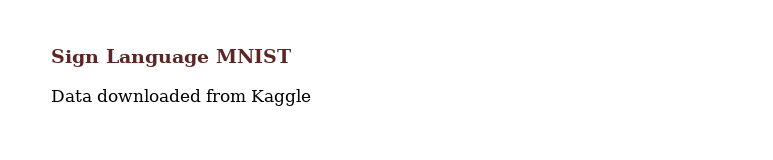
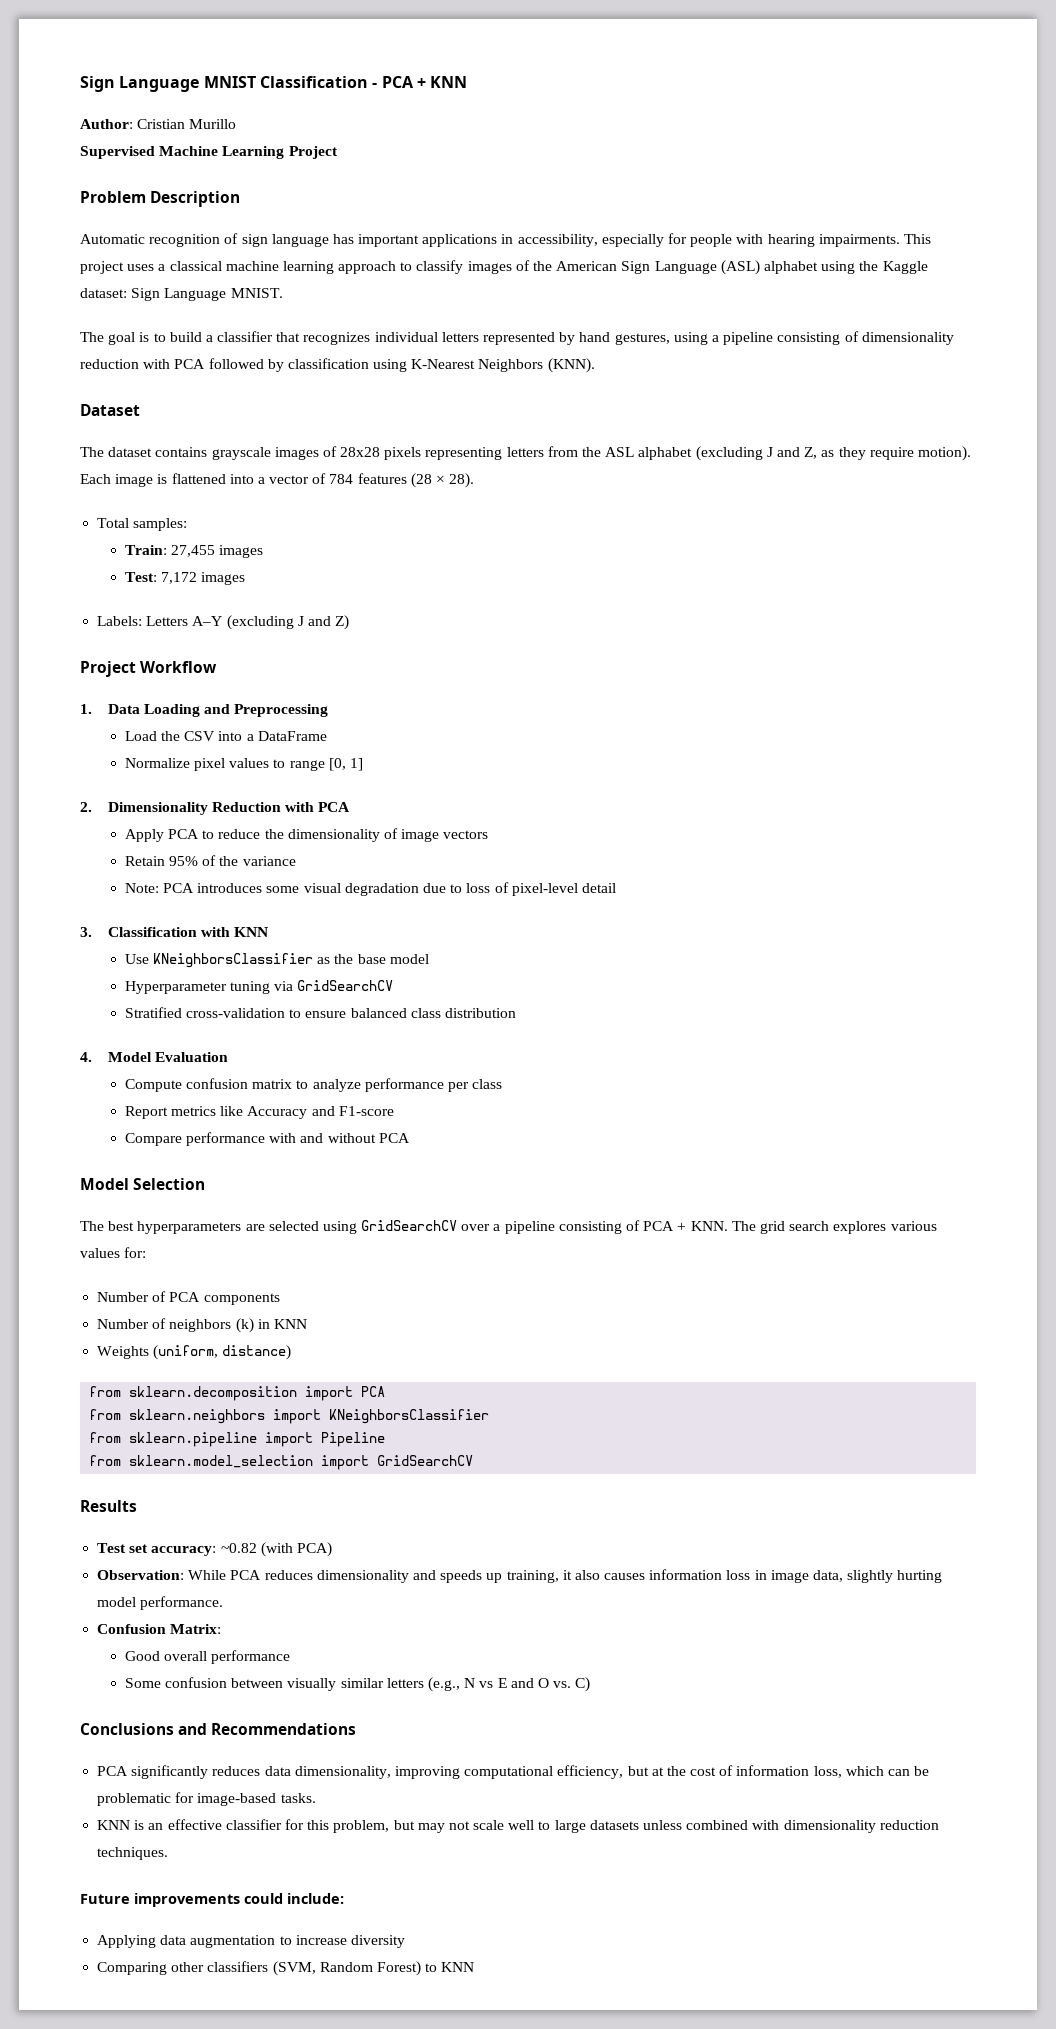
[51,89,311,106] // Data downloaded from Kaggle -> [259,76,468,88] [80,119,237,129] [80,146,338,159] [80,191,241,207] [80,233,931,247] [80,260,928,275] [80,288,283,301] [80,331,954,345] [80,358,595,373] [80,404,140,416] [80,446,971,461] [80,473,475,488] [97,518,188,531] [124,545,264,558] [124,572,246,585] [97,615,350,630] [80,661,218,677] [80,704,329,717] [124,731,327,741] [124,758,363,771] [80,802,351,815] [124,828,489,842] [124,855,296,866] [124,882,616,896] [80,927,269,937] [124,953,429,968] [124,980,394,994] [124,1007,516,1018] [80,1052,228,1062] [124,1078,503,1092] [124,1106,394,1119] [124,1132,410,1146] [80,1178,206,1190] [80,1220,937,1234] [80,1247,147,1258] [97,1291,280,1305] [97,1318,307,1333] [97,1345,292,1360] [89,1386,386,1401] [89,1409,490,1424] [89,1432,386,1447] [89,1455,474,1470] [80,1500,137,1512] [97,1542,332,1557] [97,1569,943,1583] [97,1596,224,1610] [97,1624,222,1634] [124,1650,291,1664] [124,1677,591,1692] [80,1723,357,1735] [97,1765,930,1779] [97,1792,316,1806] [97,1819,939,1833] [97,1847,169,1860] [80,1893,344,1907] [97,1935,405,1948] [97,1961,475,1976] Classification - PCA + KNN // Author: Cristian Murillo // Supervised Machine Learning Project // Problem Description // Automatic recognition of sign language has important applications in accessibility, especially for people with hearing impairments. This project uses a classical machine learning approach to classify images of the American Sign Language (ASL) alphabet using the Kaggle dataset: Sign Language MNIST. // The goal is to build a classifier that recognizes individual letters represented by hand gestures, using a pipeline consisting of dimensionality reduction with PCA followed by classification using K-Nearest Neighbors (KNN). // Dataset // The dataset contains grayscale images of 28x28 pixels representing letters from the ASL alphabet (excluding J and Z, as they require motion). Each image is flattened into a vector of 784 features (28 × 28). // Total samples: // Train: 27,455 images // Test: 7,172 images // Labels: Letters A–Y (excluding J and Z) // Project Workflow // 1. Data Loading and Preprocessing // Load the CSV into a DataFrame // Normalize pixel values to range [0, 1] // 2. Dimensionality Reduction with PCA // Apply PCA to reduce the dimensionality of image vectors // Retain 95% of the variance // Note: PCA introduces some visual degradation due to loss of pixel-level detail // 3. Classification with KNN // Use KNeighborsClassifier as the base model // Hyperparameter tuning via GridSearchCV // Stratified cross-validation to ensure balanced class distribution // 4. Model Evaluation // Compute confusion matrix to analyze performance per class // Report metrics like Accuracy and F1-score // Compare performance with and without PCA // Model Selection // The best hyperparameters are selected using GridSearchCV over a pipeline consisting of PCA + KNN. The grid search explores various values for: // Number of PCA components // Number of neighbors (k) in KNN // Weights (uniform, distance) // from sklearn.decomposition import PCA // from sklearn.neighbors import KNeighborsClassifier // from sklearn.pipeline import Pipeline // from sklearn.model_selection import GridSearchCV // Results // Test set accuracy: ~0.82 (with PCA) // Observation: While PCA reduces dimensionality and speeds up training, it also causes information loss in image data, slightly hurting model performance. // Confusion Matrix: // Good overall performance // Some confusion between visually similar letters (e.g., N vs E and O vs. C) // Conclusions and Recommendations // PCA significantly reduces data dimensionality, improving computational efficiency, but at the cost of information loss, which can be problematic for image-based tasks. // KNN is an effective classifier for this problem, but may not scale well to large datasets unless combined with dimensionality reduction techniques. // Future improvements could include: // Applying data augmentation to increase diversity // Comparing other classifiers (SVM, Random Forest) to KNN

